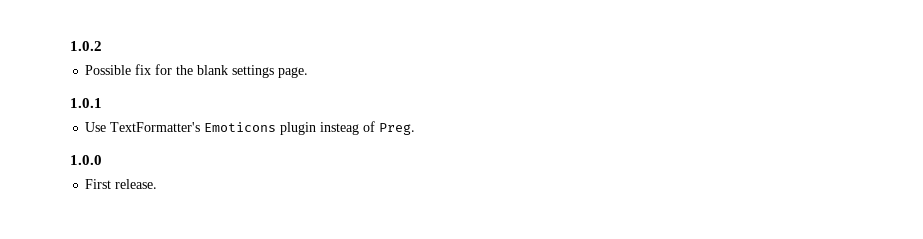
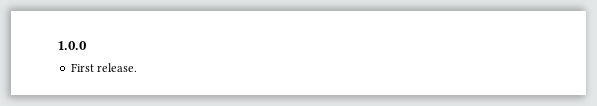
[70,41,102,51] [85,64,309,78] [70,98,102,108] [85,121,416,135] 1.0.2 // Possible fix for the blank settings page. // 1.0.1 // Use TextFormatter's Emoticons plugin insteag of Preg. // -> (57, 45) none

